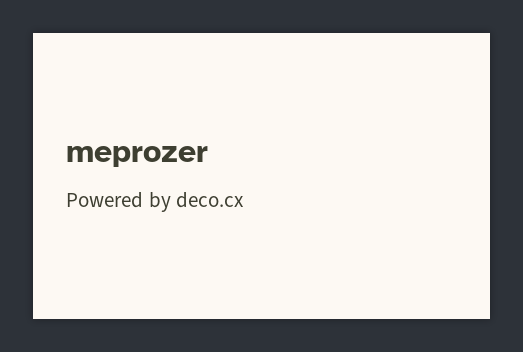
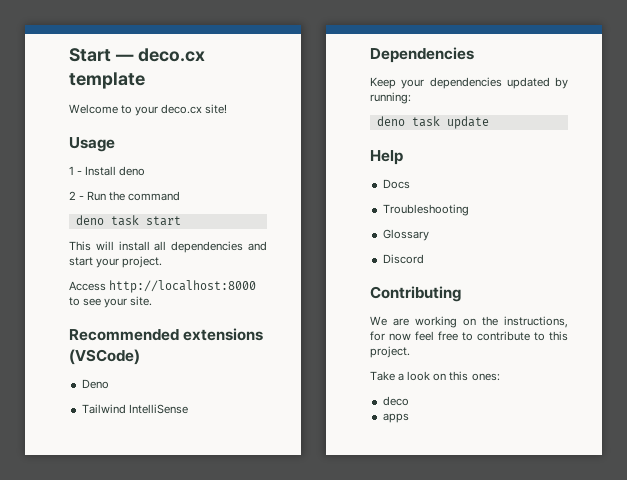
[66,146,208,167] [66,192,245,212] meprozer // Powered by deco.cx -> [69,48,205,62] [69,72,145,89] [69,104,228,116] [69,137,115,152] [69,166,146,176] [69,191,181,201] [75,215,181,226] [69,241,267,253] [69,256,163,268] [69,280,257,293] [69,296,153,308] [69,328,264,341] [69,349,140,365] [81,379,109,389] [81,404,188,414] [370,47,474,63] [370,77,568,89] [370,92,411,104] [376,116,489,129] [370,150,403,165] [382,179,410,189] [382,204,469,216] [382,229,429,241] [382,254,424,264] [370,286,461,302] [370,316,568,328] [370,331,568,341] [370,346,410,358] [370,371,500,381] [382,396,409,406] [382,413,409,423] Start — deco.cx template // Welcome to your deco.cx site! // Usage // 1 - Install deno // 2 - Run the command // deno task start // This will install all dependencies and start your project. // Access http://localhost:8000 to see your site. // Recommended extensions (VSCode) // Deno // Tailwind IntelliSense // Dependencies // Keep your dependencies updated by running: // deno task update // Help // Docs // Troubleshooting // Glossary // Discord // Contributing // We are working on the instructions, for now feel free to contribute to this project. // Take a look on this ones: // deco // apps

